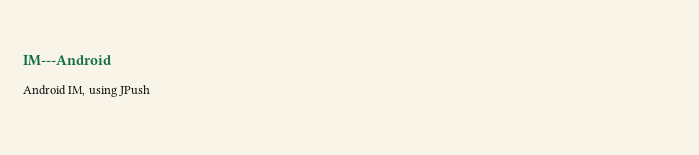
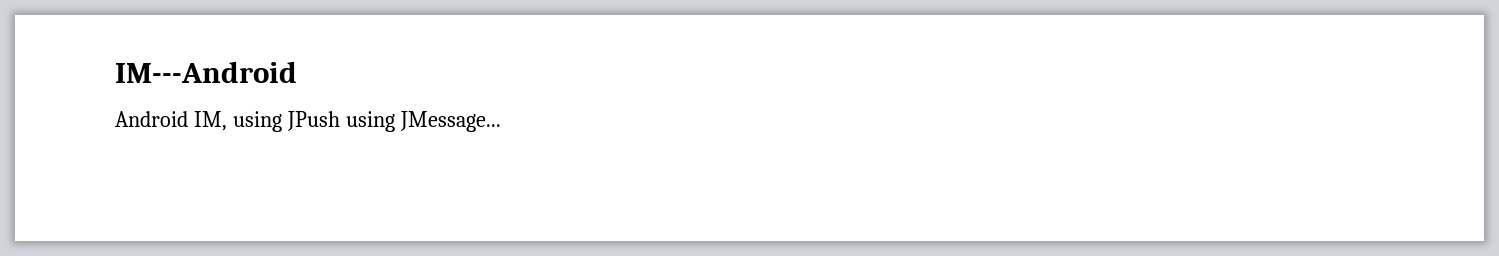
(151, 90) none -> [345,111,501,132] using JMessage...

